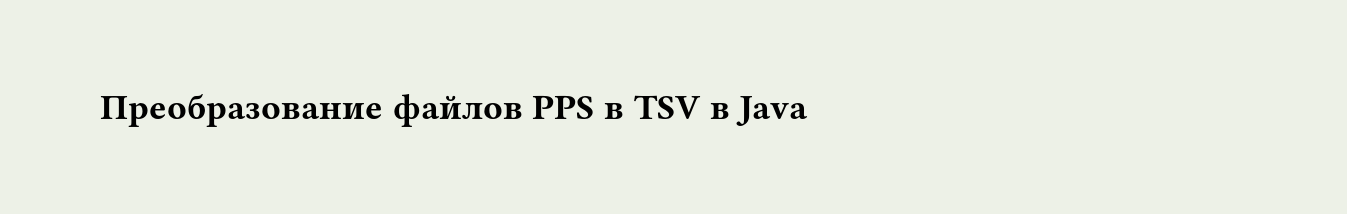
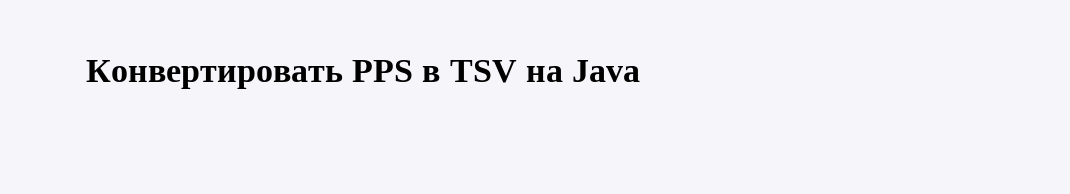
[100,94,523,127] Преобразование файлов -> [86,60,343,89] Конвертировать
[709,103,730,119] в -> [525,66,563,82] на

